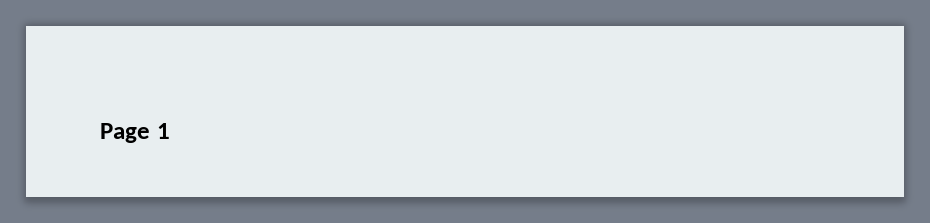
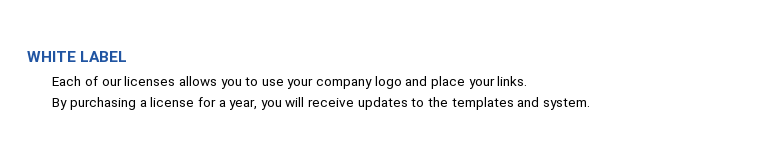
[100,123,170,143] Page 1 -> [27,51,128,62] [52,76,528,89] [52,97,590,110] WHITE LABEL // Each of our licenses allows you to use your company logo and place your links. // By purchasing a license for a year, you will receive updates to the templates and system.

